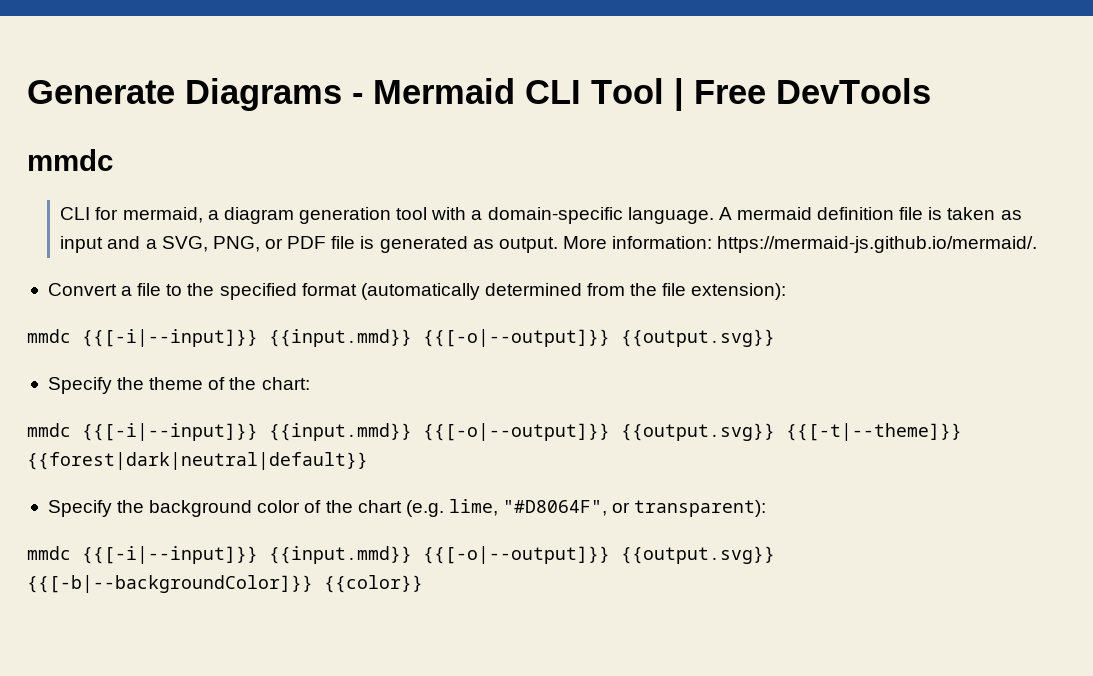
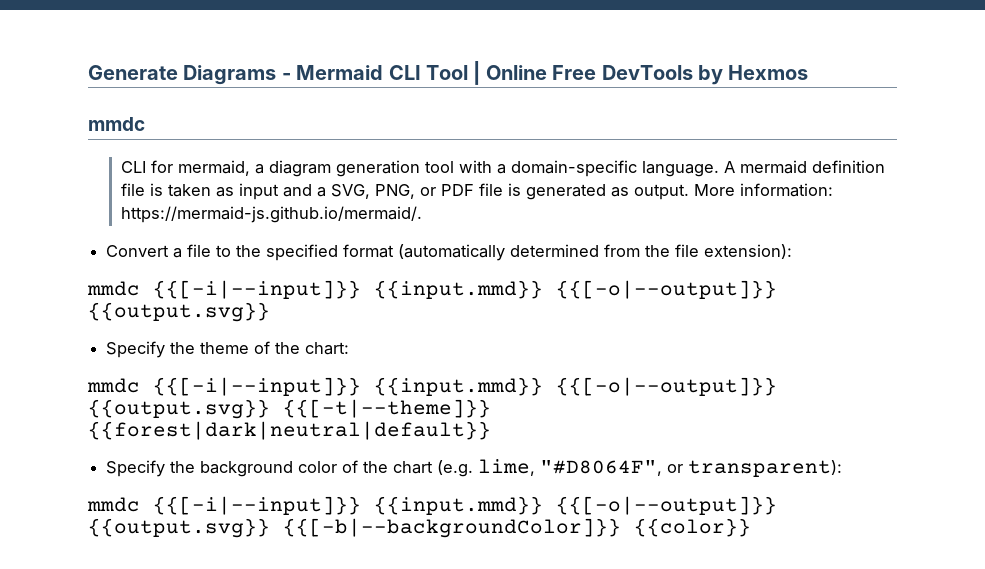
(684, 94) none -> [485,65,547,80] Online
(931, 91) none -> [697,65,809,85] by Hexmos

